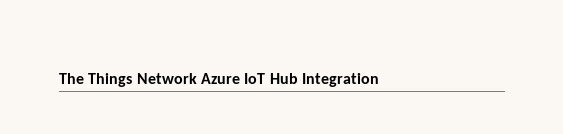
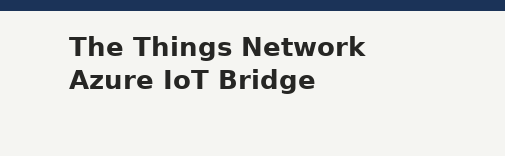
[269,73,379,87] Hub Integration -> [218,69,316,94] Bridge

